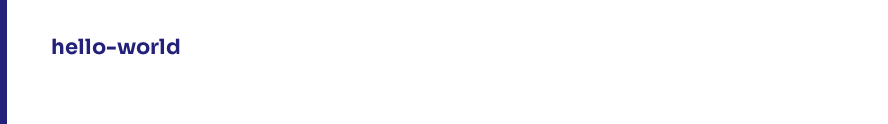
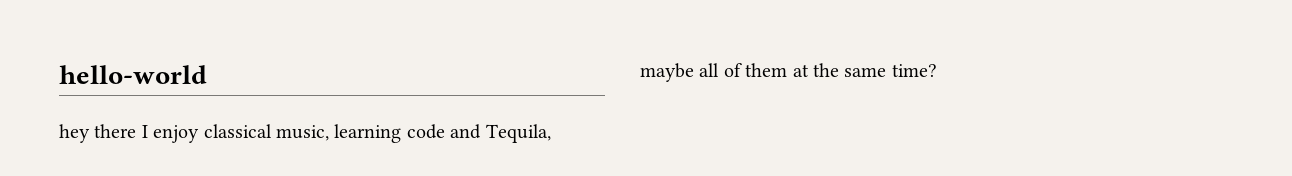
(181, 46) none -> [59,124,551,143] [640,63,937,82] // hey there I enjoy classical music, learning code and Tequila, maybe all of them at the same time?

